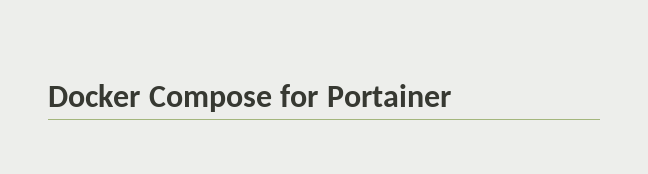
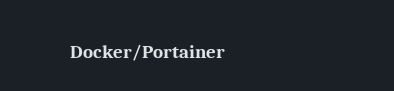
[48,84,451,112] Docker Compose for Portainer -> [70,44,225,61] Docker/Portainer

